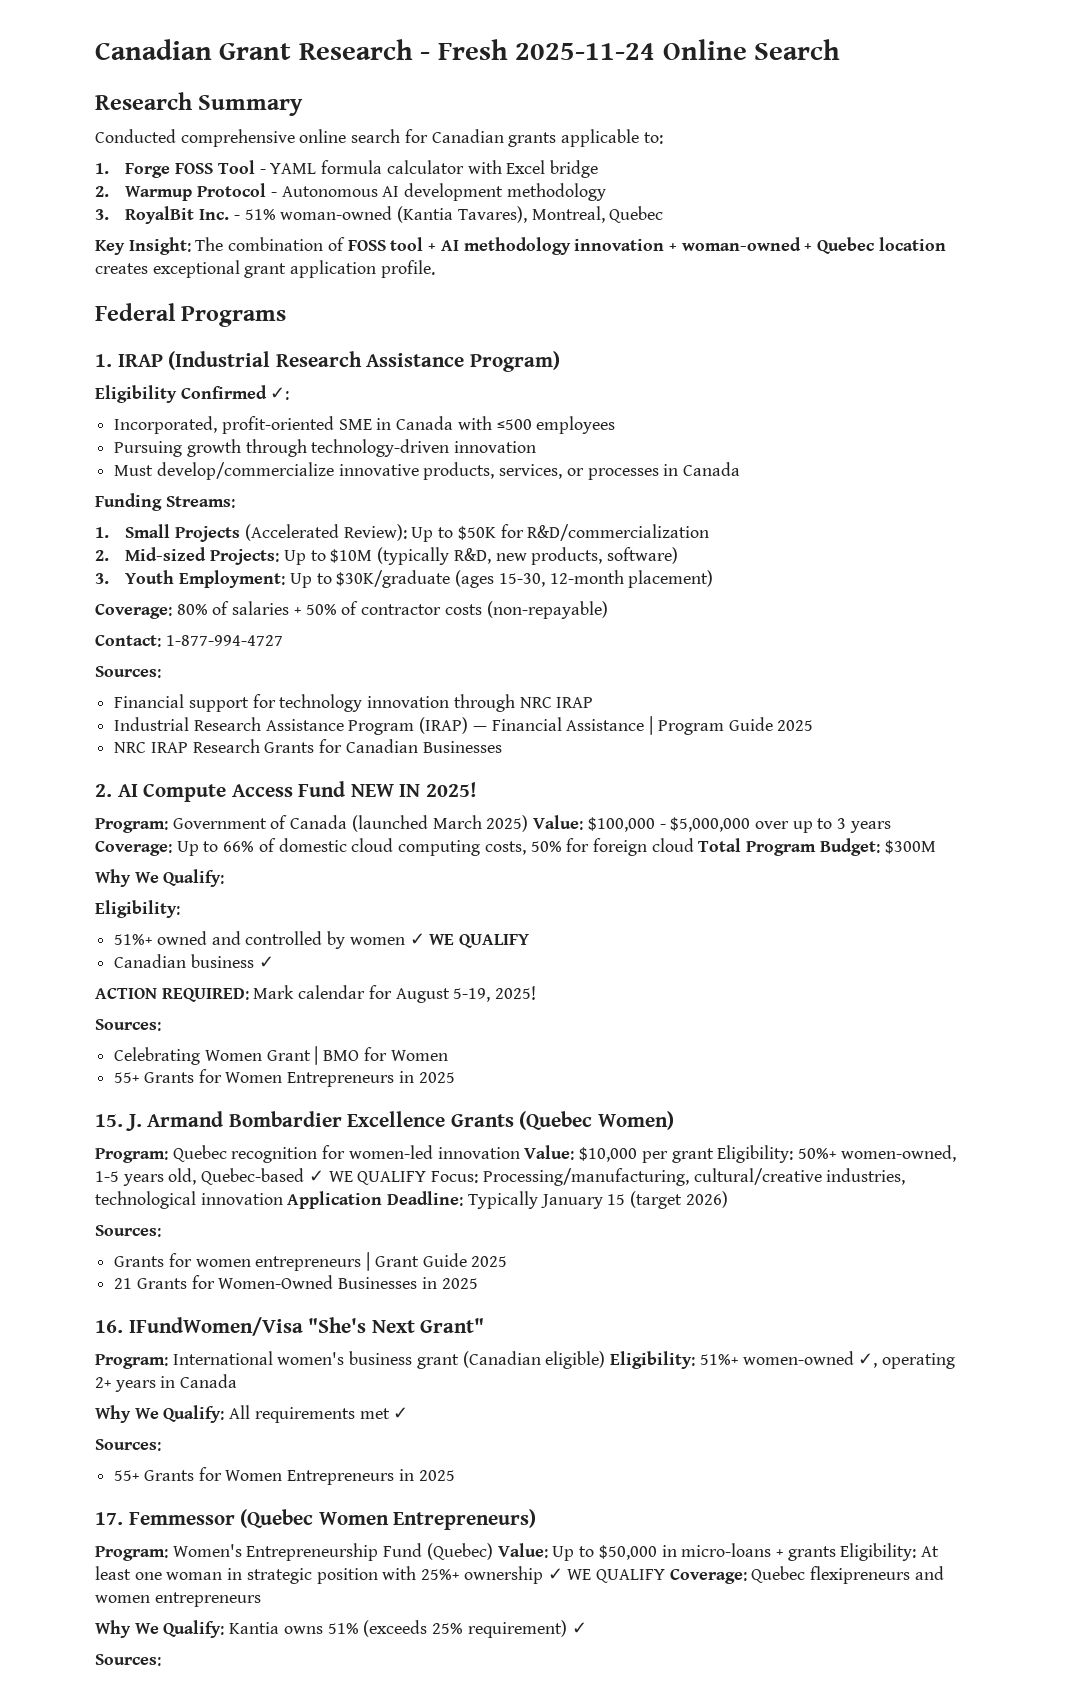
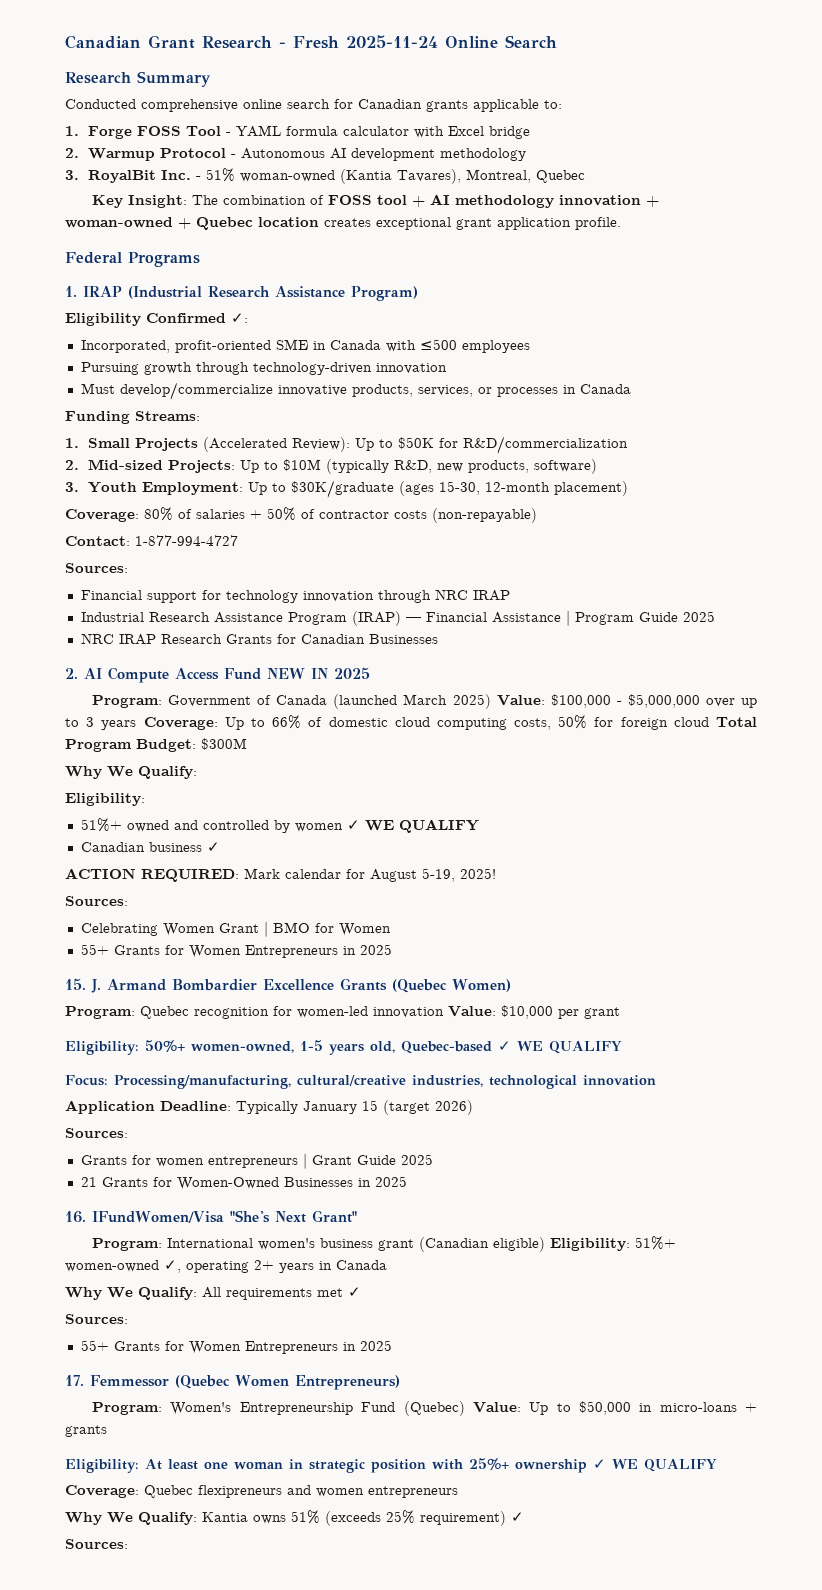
[425,782,477,797] 2025! -> [334,667,370,679] 2025
(714, 1155) none -> (620, 1013) //
(427, 1178) none -> (622, 1047) //
(283, 1199) none -> (656, 1080) //
(836, 1553) none -> (107, 1431) //
(665, 1576) none -> (717, 1465) //

